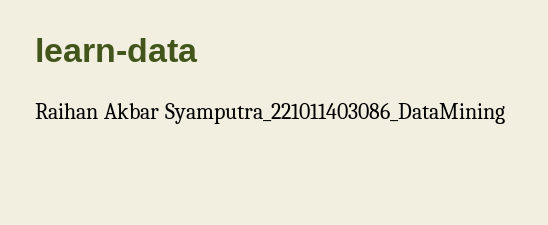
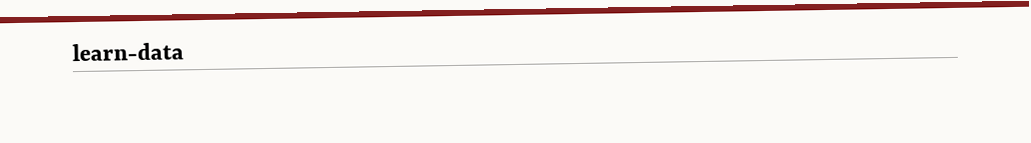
[35,103,505,124] // Raihan Akbar Syamputra_221011403086_DataMining -> (184, 52) none

